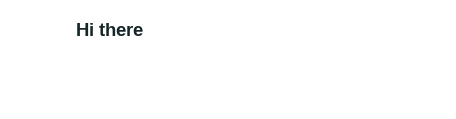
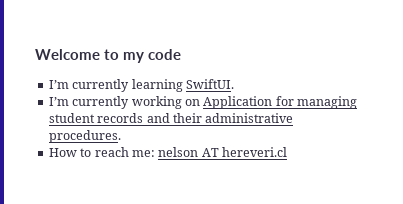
[76,23,143,36] Hi there -> [35,49,181,63] [48,79,234,92] [48,96,357,109] [48,113,294,123] [48,130,121,143] [48,147,287,157] Welcome to my code // I’m currently learning SwiftUI. // I’m currently working on Application for managing student records and their administrative procedures. // How to reach me: nelson AT hereveri.cl

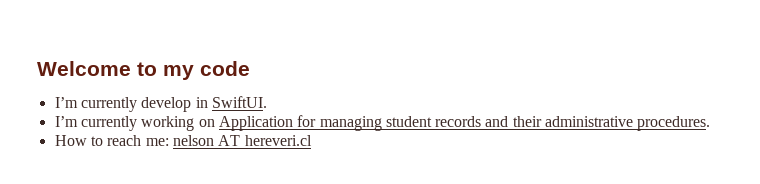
[131,79,183,92] learning -> [141,97,208,112] develop in

